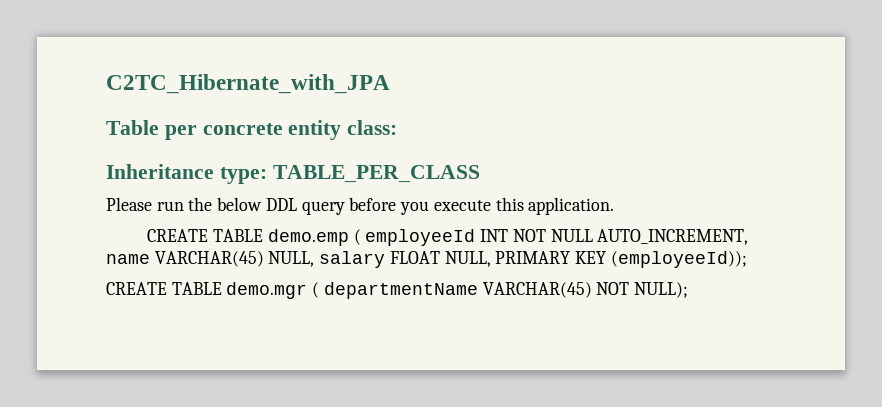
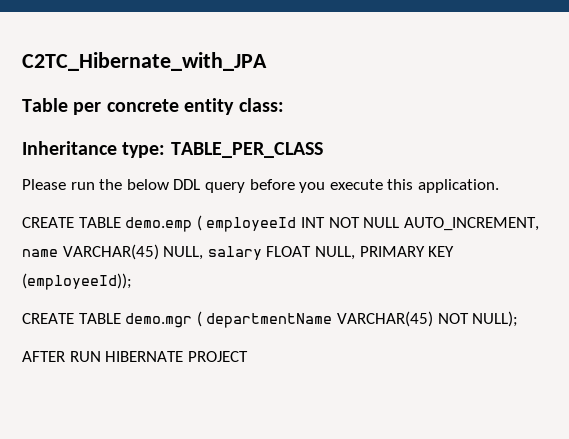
(689, 290) none -> [22,351,248,362] // AFTER RUN HIBERNATE PROJECT

